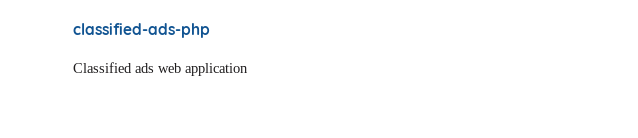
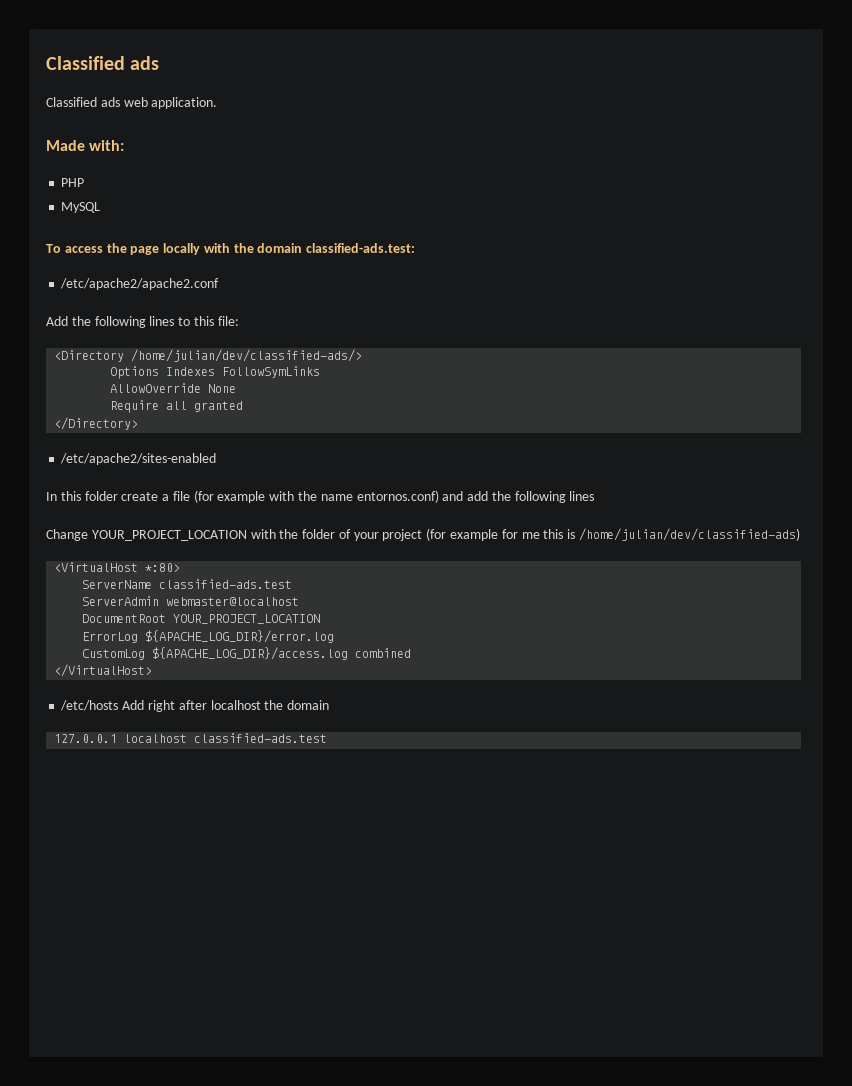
[73,23,210,38] classified-ads-php -> [46,56,160,70] Classified ads
[185,63,248,76] application -> [151,97,218,109] [46,140,125,151] [61,178,85,187] [61,202,101,213] [46,243,416,255] [60,278,220,290] [46,316,239,328] [54,349,363,362] [110,366,321,379] [110,383,237,393] [110,400,244,413] [54,417,139,430] [60,453,217,465] [46,490,595,503] [46,528,800,541] [54,562,181,572] [82,579,293,589] [82,596,300,606] [82,614,321,624] [82,630,335,643] [82,647,412,660] [54,664,153,677] [60,700,330,712] [54,733,328,743] application. // Made with: // PHP // MySQL // To access the page locally with the domain classified-ads.test: // /etc/apache2/apache2.conf // Add the following lines to this file: // <Directory /home/julian/dev/classified-ads/> // Options Indexes FollowSymLinks // AllowOverride None // Require all granted // </Directory> // /etc/apache2/sites-enabled // In this folder create a file (for example with the name entornos.conf) and add the following lines // Change YOUR_PROJECT_LOCATION with the folder of your project (for example for me this is /home/julian/dev/classified-ads) // <VirtualHost *:80> // ServerName classified-ads.test // ServerAdmin webmaster@localhost // DocumentRoot YOUR_PROJECT_LOCATION // ErrorLog ${APACHE_LOG_DIR}/error.log // CustomLog ${APACHE_LOG_DIR}/access.log combined // </VirtualHost> // /etc/hosts Add right after localhost the domain // 127.0.0.1 localhost classified-ads.test

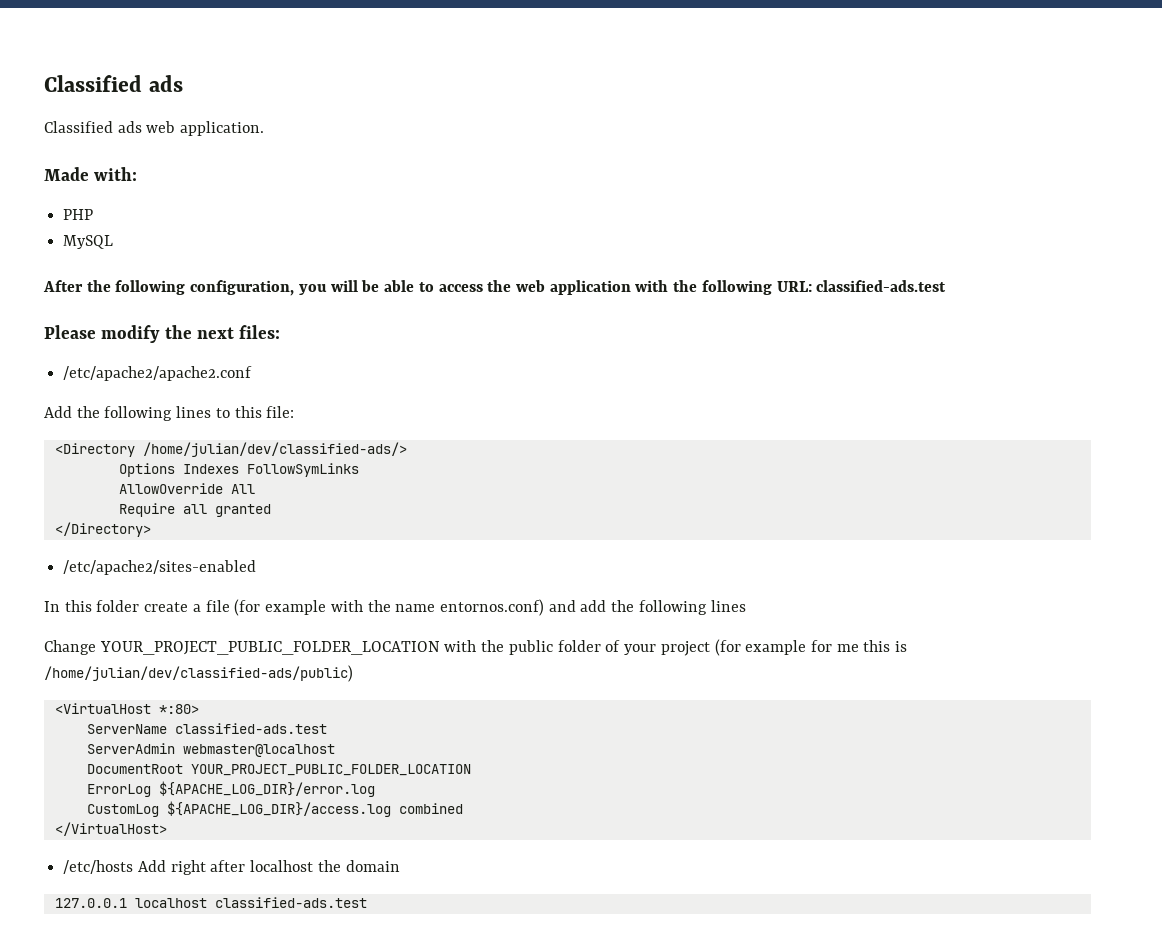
[46,243,416,255] To access the page locally with the domain classified-ads.test: -> [43,280,947,296] [44,325,281,343] After the following configuration, you will be able to access the web application with the following URL: classified-ads.test // Please modify the next files:
[110,383,237,393] AllowOverride None -> [118,483,255,494] AllowOverride All
[91,529,299,541] YOUR_PROJECT_LOCATION with the -> [99,640,553,655] YOUR_PROJECT_PUBLIC_FOLDER_LOCATION with the public
[578,528,800,541] /home/julian/dev/classified-ads) -> [44,665,353,682] /home/julian/dev/classified-ads/public)
[173,614,321,624] YOUR_PROJECT_LOCATION -> [190,764,471,776] YOUR_PROJECT_PUBLIC_FOLDER_LOCATION

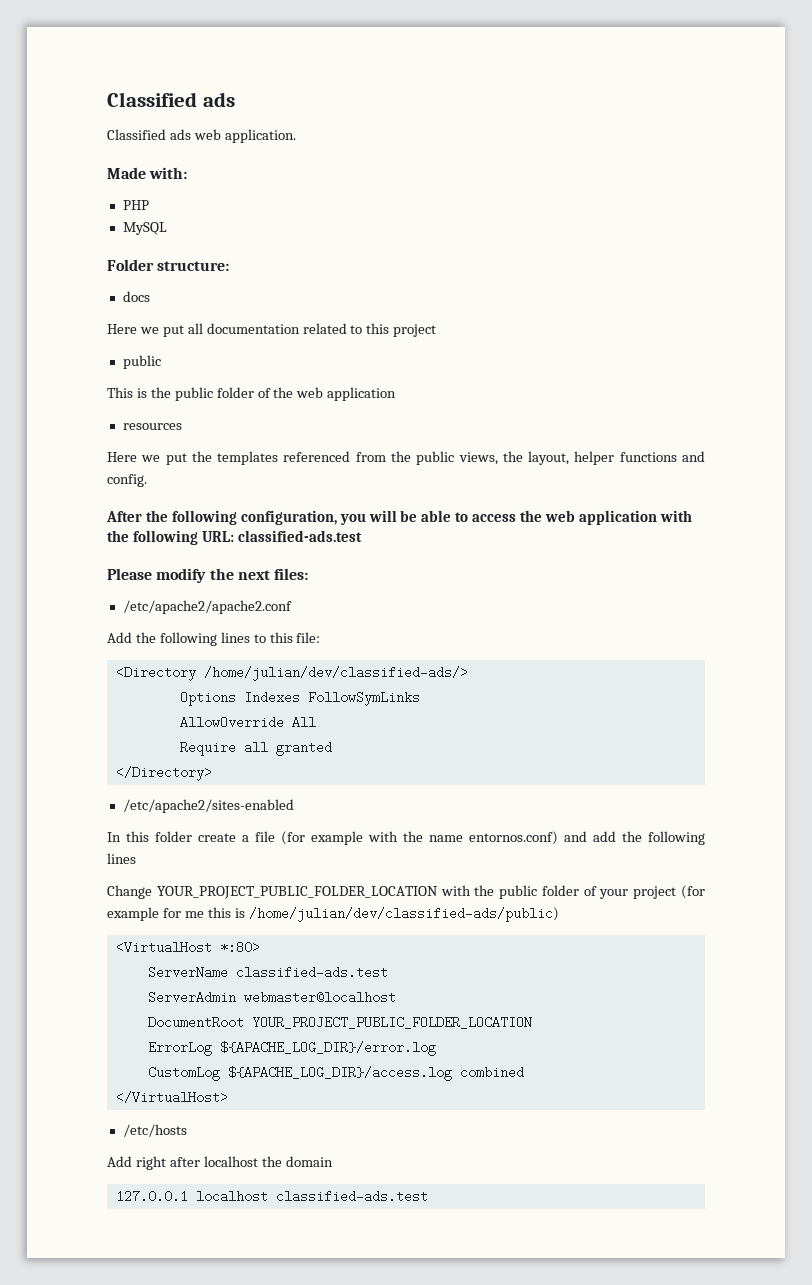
(114, 242) none -> [107,259,230,271] [122,291,150,302] [107,323,437,337] [122,355,161,369] [107,387,397,401] [122,423,182,430] [107,451,705,465] [107,474,147,487] // Folder structure: // docs // Here we put all documentation related to this project // public // This is the public folder of the web application // resources // Here we put the templates referenced from the public views, the layout, helper functions and config.
(134, 867) none -> (187, 1130) //

